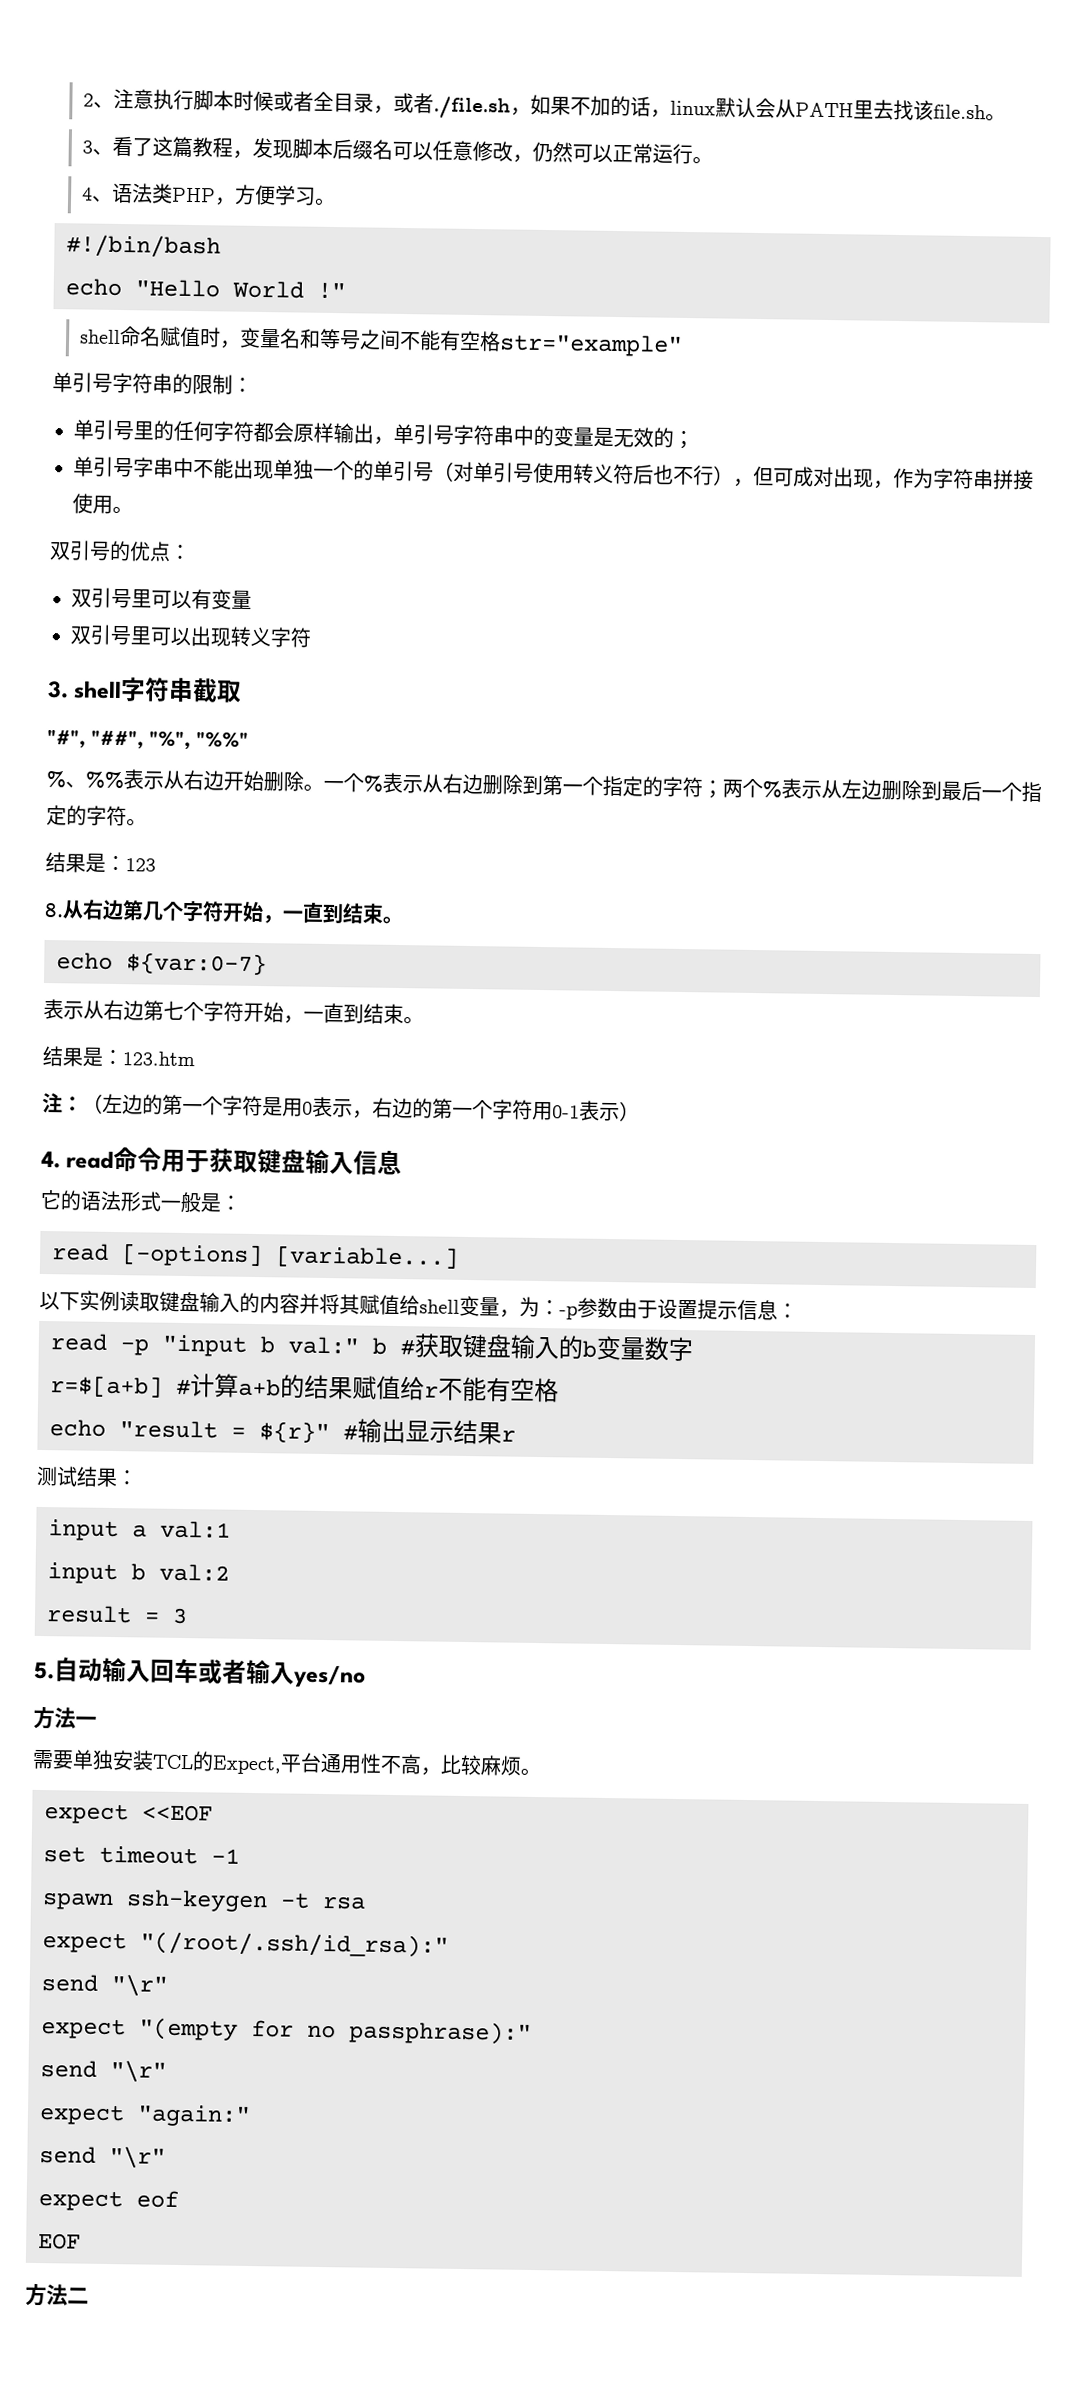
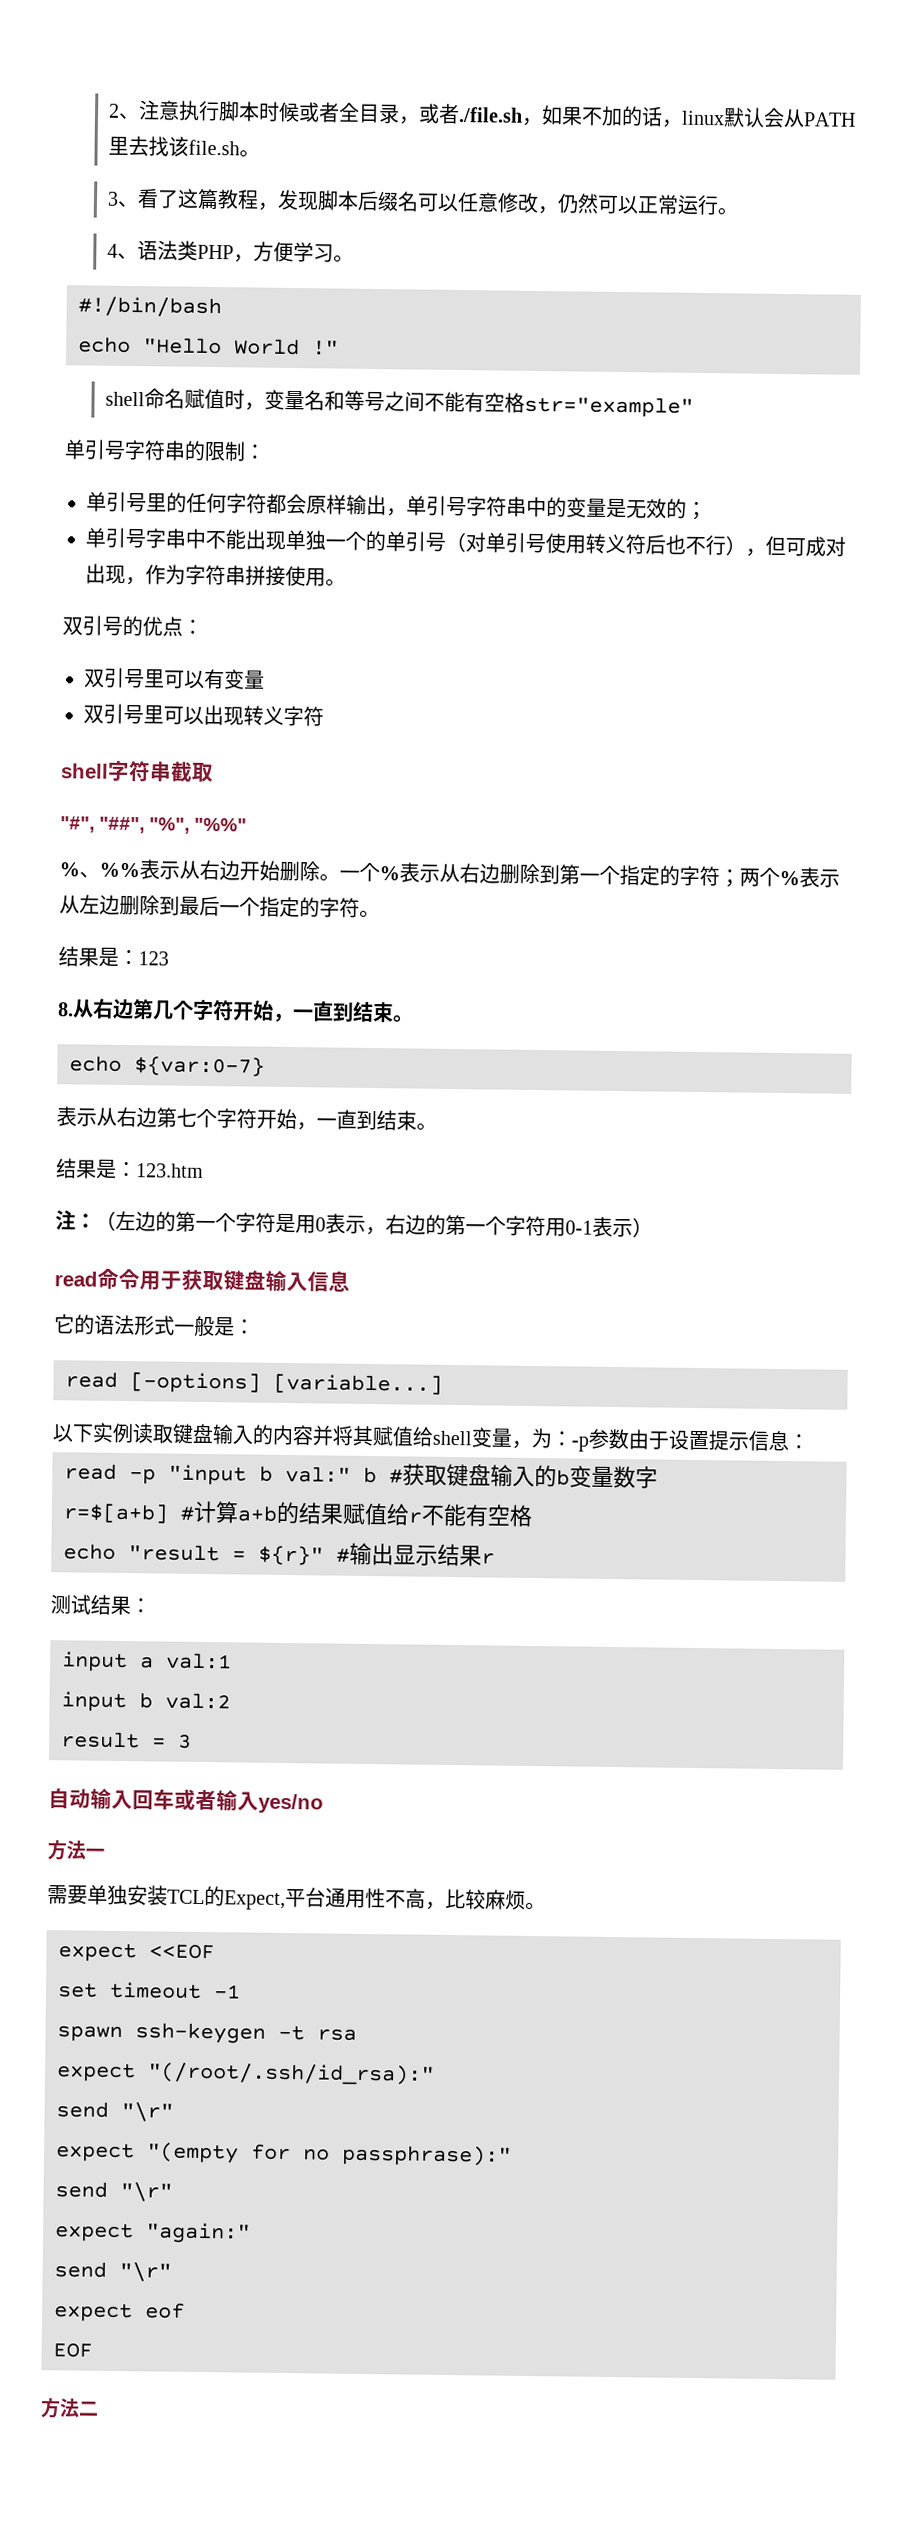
[47,681,69,699] 3. -> (324, 716) none
[41,1150,61,1169] 4. -> (653, 1227) none
[34,1661,55,1680] 5. -> (192, 1741) none

